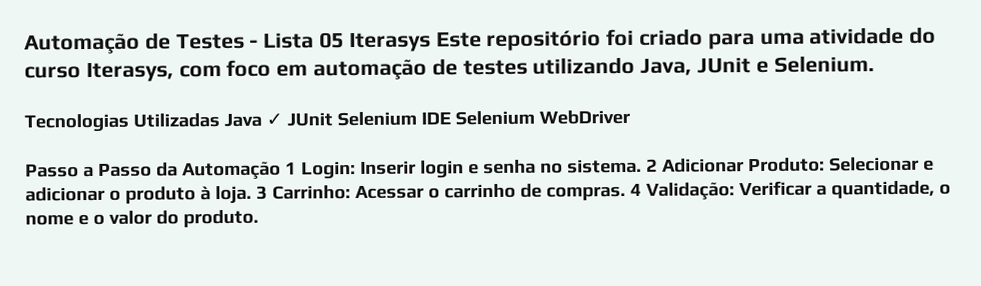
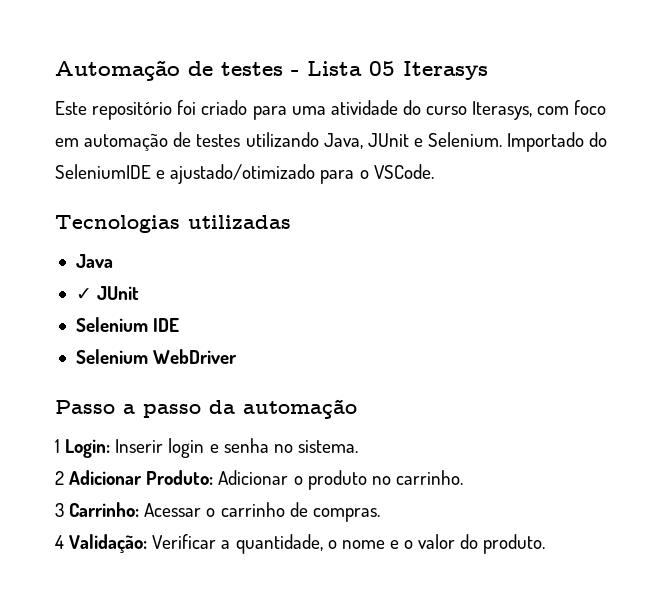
[175,33,245,50] Testes -> [221,62,283,76] testes
(431, 42) none -> (488, 70) //
(875, 64) none -> [507,132,608,152] [55,164,434,184] Importado do SeleniumIDE e ajustado/otimizado para o VSCode.
[132,113,220,128] Utilizadas -> [188,215,291,229] utilizadas //
(262, 120) none -> (113, 261) //
(333, 119) none -> (140, 293) //
(451, 118) none -> (180, 325) //
[97,161,281,181] Passo da Automação -> [143,399,357,419] passo da automação //
(642, 166) none -> (358, 446) //
[828,156,934,172] [25,185,252,205] Selecionar e adicionar o produto à loja. -> [218,470,463,490] Adicionar o produto no carrinho. //
(626, 193) none -> (380, 515) //

